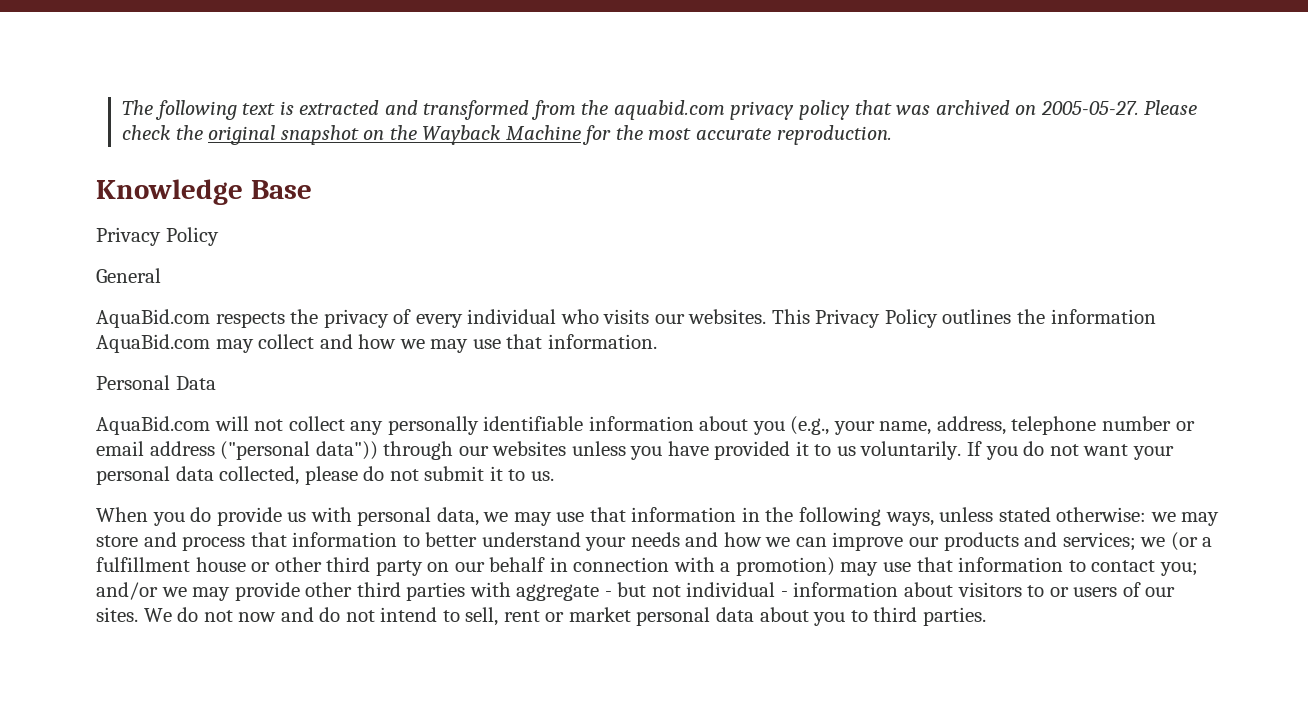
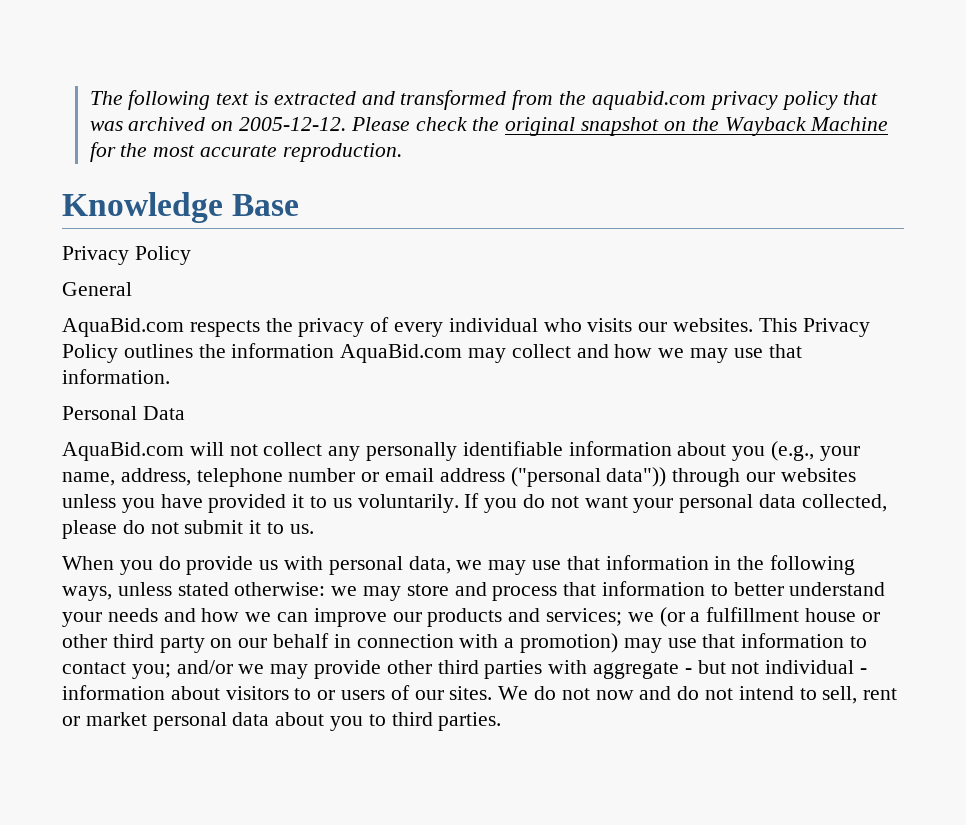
[1040,101,1139,115] 2005-05-27. -> [239,117,347,131] 2005-12-12.

